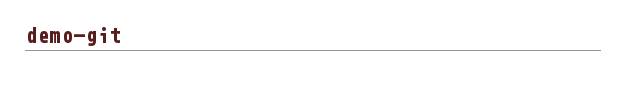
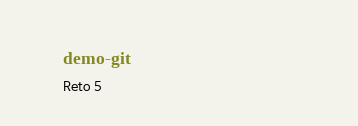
(121, 36) none -> [63,81,103,92] // Reto 5

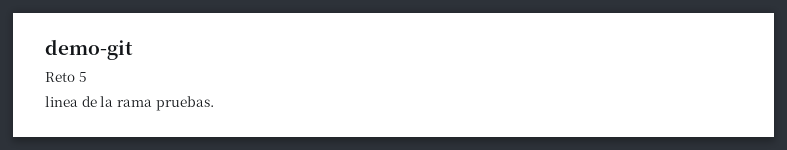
(103, 86) none -> [45,96,214,111] // linea de la rama pruebas.

